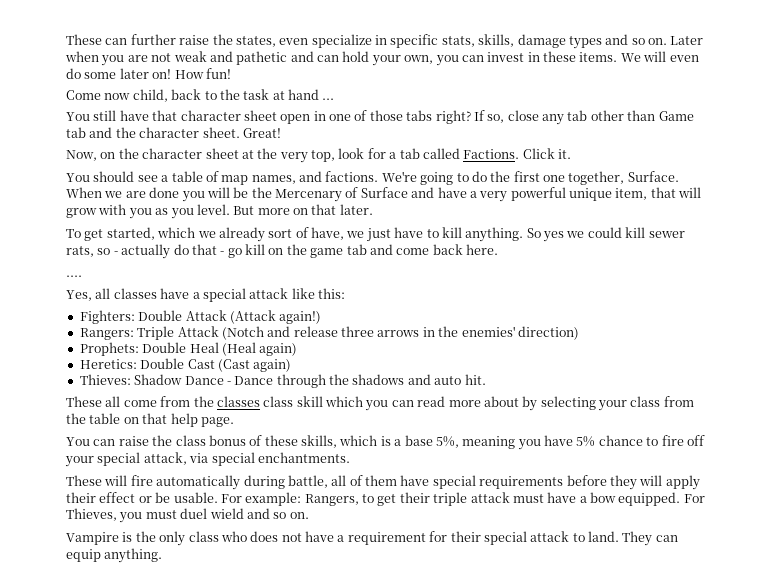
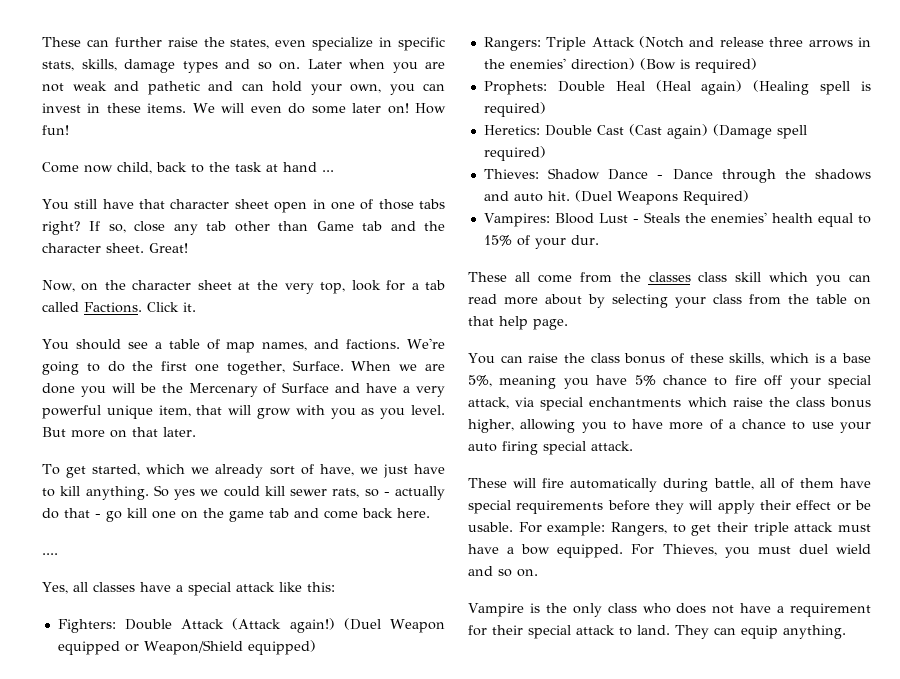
(265, 249) none -> [152,511,176,519] one
(322, 317) none -> [343,618,446,633] [57,640,316,655] (Duel Weapon equipped or Weapon/Shield equipped)
(579, 333) none -> [639,58,757,73] (Bow is required)
(298, 349) none -> [753,80,871,95] [483,102,546,117] (Healing spell is required)
(292, 365) none -> [712,124,807,139] [483,146,546,161] (Damage spell required)
(486, 379) none -> [574,190,749,205] [483,212,871,227] [483,235,599,249] (Duel Weapons Required) // Vampires: Blood Lust - Steals the enemies' health equal to 15% of your dur.
[257,452,350,463] enchantments. -> [589,397,871,408] [468,419,871,433] [468,441,633,455] enchantments which raise the class bonus higher, allowing you to have more of a chance to use your auto firing special attack.

